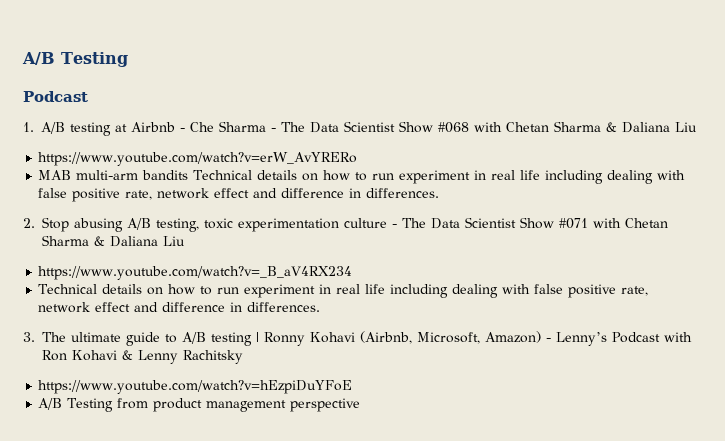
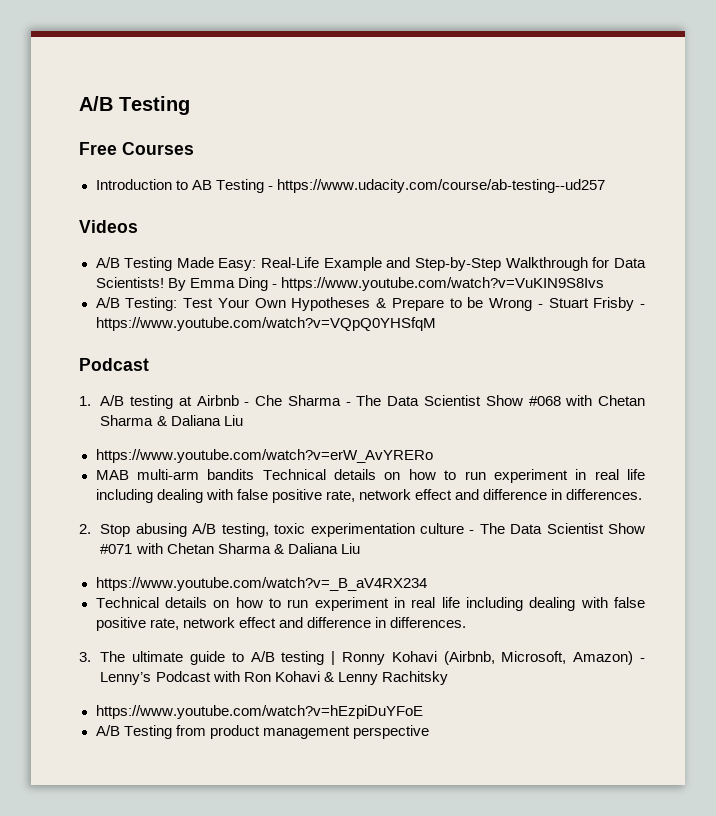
[22,52,128,67] A/B Testing -> [79,96,190,115] [79,142,194,155] [95,179,605,193] [79,220,138,233] [95,257,646,271] [95,277,604,291] [95,297,645,311] [95,317,436,331] A/B Testing // Free Courses // Introduction to AB Testing - https://www.udacity.com/course/ab-testing--ud257 // Videos // A/B Testing Made Easy: Real-Life Example and Step-by-Step Walkthrough for Data Scientists! By Emma Ding - https://www.youtube.com/watch?v=VuKIN9S8Ivs // A/B Testing: Test Your Own Hypotheses & Prepare to be Wrong - Stuart Frisby - https://www.youtube.com/watch?v=VQpQ0YHSfqM

